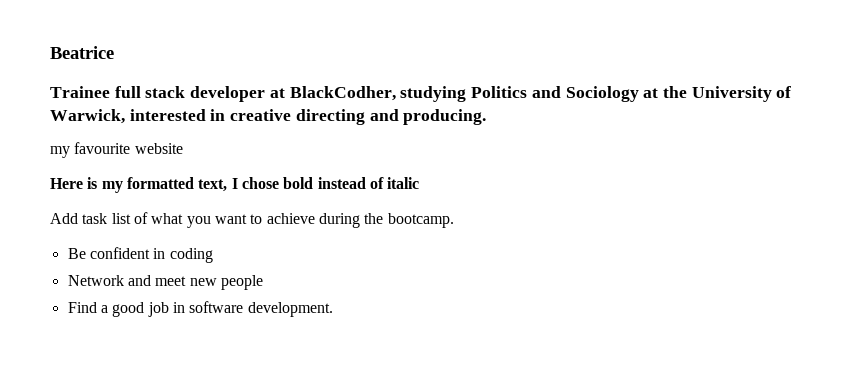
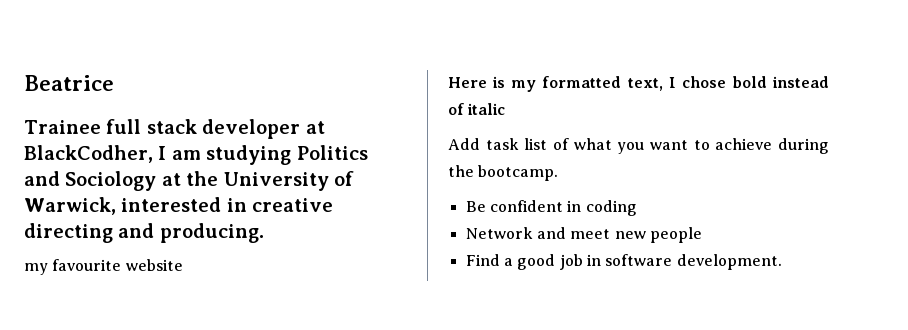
(396, 93) none -> [158,146,201,160] I am

